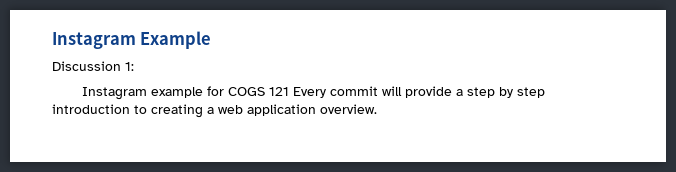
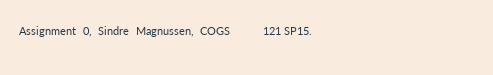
[52,31,212,49] [52,61,134,71] [81,86,545,100] [52,104,377,118] Instagram Example // Discussion 1: // Instagram example for COGS 121 Every commit will provide a step by step introduction to creating a web application overview. -> [19,26,312,37] Assignment 0, Sindre Magnussen, COGS 121 SP15.

